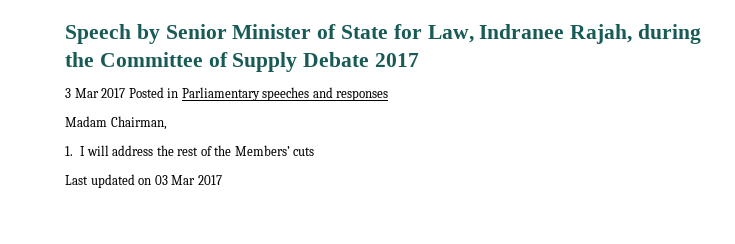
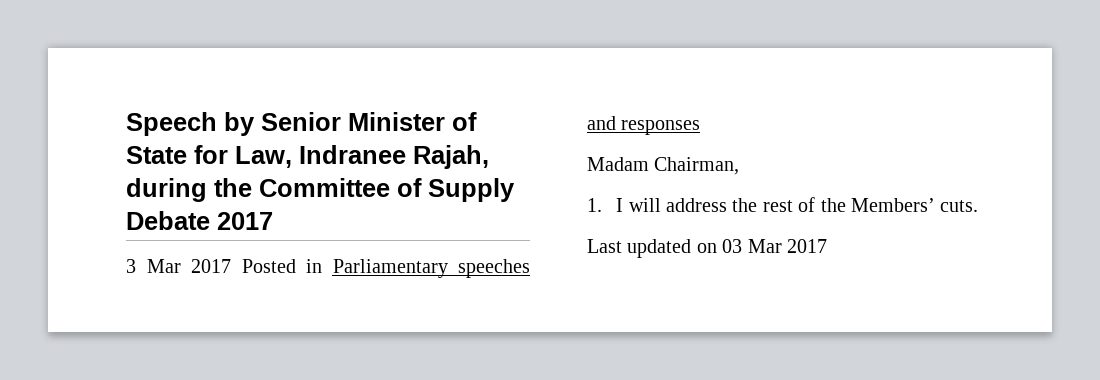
[293,147,315,156] cuts -> [940,200,979,212] cuts.

